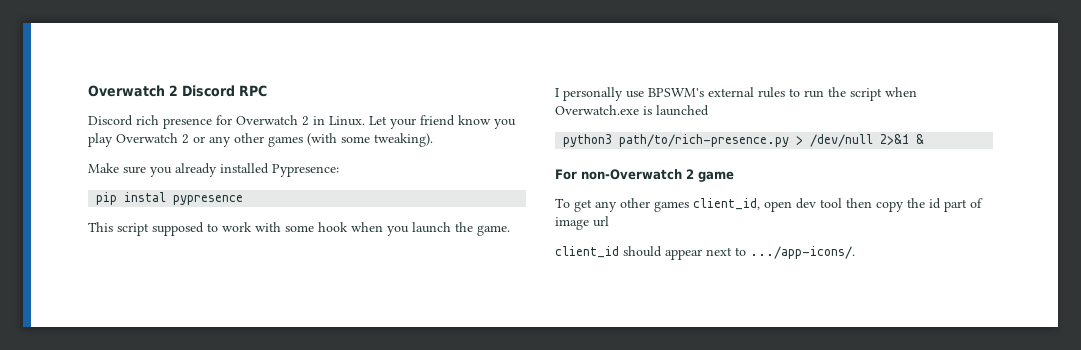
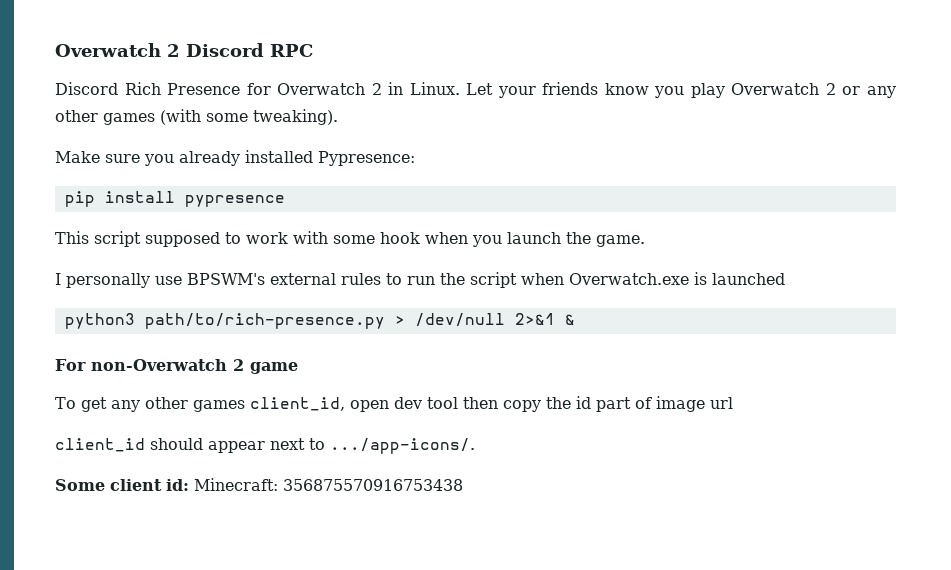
[136,115,212,129] rich presence -> [124,82,241,95] Rich Presence
[420,115,455,126] friend -> [542,82,599,95] friends
[124,192,167,202] instal -> [104,191,175,203] install
(855, 252) none -> [55,478,463,491] // Some client id: Minecraft: 356875570916753438

